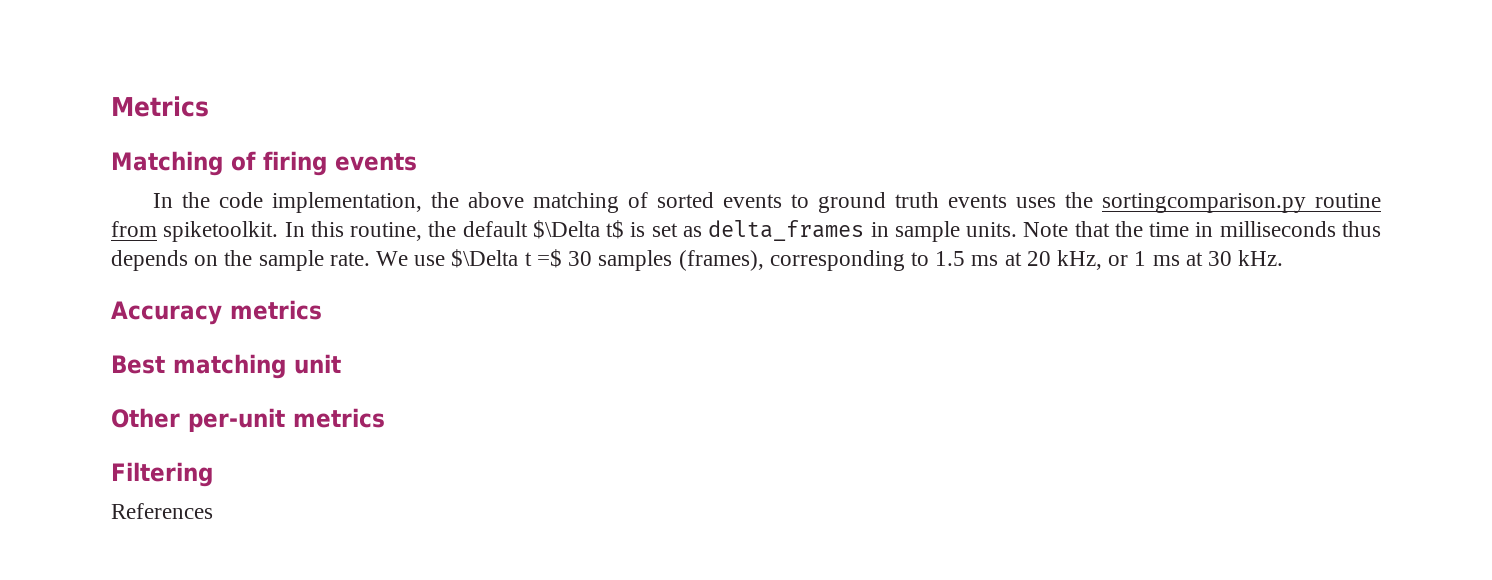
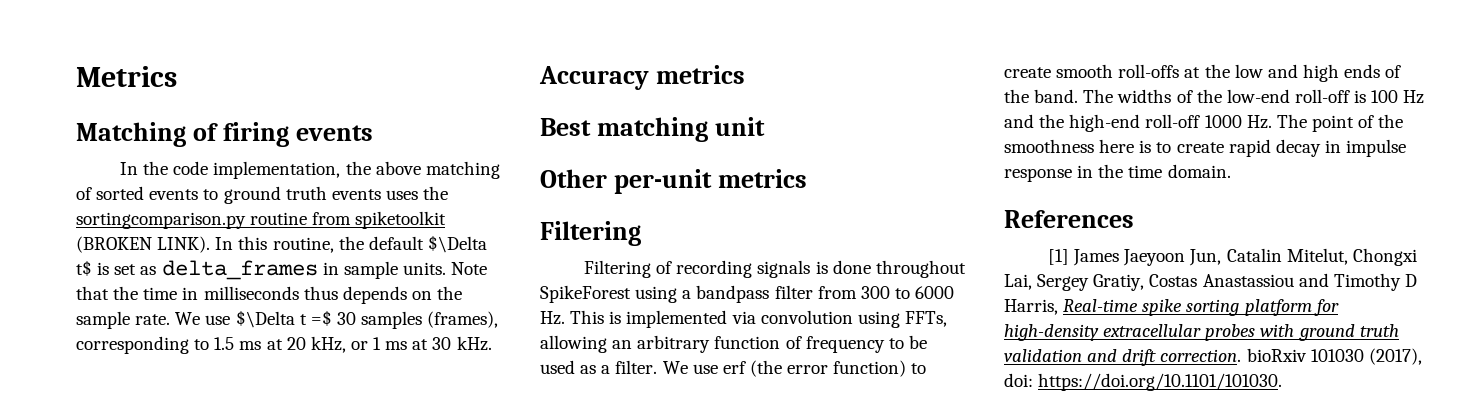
[163,221,279,242] spiketoolkit. -> [355,211,447,229] [76,236,211,253] spiketoolkit (BROKEN LINK).
[111,503,213,519] References -> [584,260,966,278] [540,285,955,303] [540,310,947,328] [540,335,927,353] [540,360,927,377] [1004,64,1402,82] [1004,89,1425,104] [1004,114,1404,132] [1004,139,1407,157] [1004,164,1231,182] [1004,210,1134,228] [1048,248,1417,266] [1004,273,1417,291] [1004,299,1339,316] [1004,324,1399,341] [1004,348,1422,366] [1004,373,1283,391] Filtering of recording signals is done throughout SpikeForest using a bandpass filter from 300 to 6000 Hz. This is implemented via convolution using FFTs, allowing an arbitrary function of frequency to be used as a filter. We use erf (the error function) to create smooth roll-offs at the low and high ends of the band. The widths of the low-end roll-off is 100 Hz and the high-end roll-off 1000 Hz. The point of the smoothness here is to create rapid decay in impulse response in the time domain. // References // [1] James Jaeyoon Jun, Catalin Mitelut, Chongxi Lai, Sergey Gratiy, Costas Anastassiou and Timothy D Harris, Real-time spike sorting platform for high-density extracellular probes with ground truth validation and drift correction. bioRxiv 101030 (2017), doi: https://doi.org/10.1101/101030.

